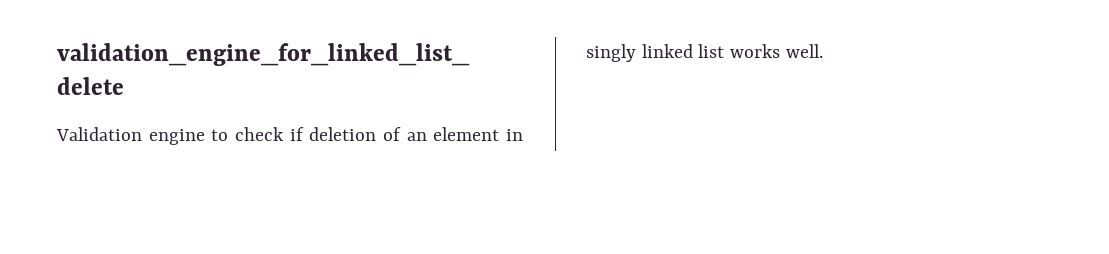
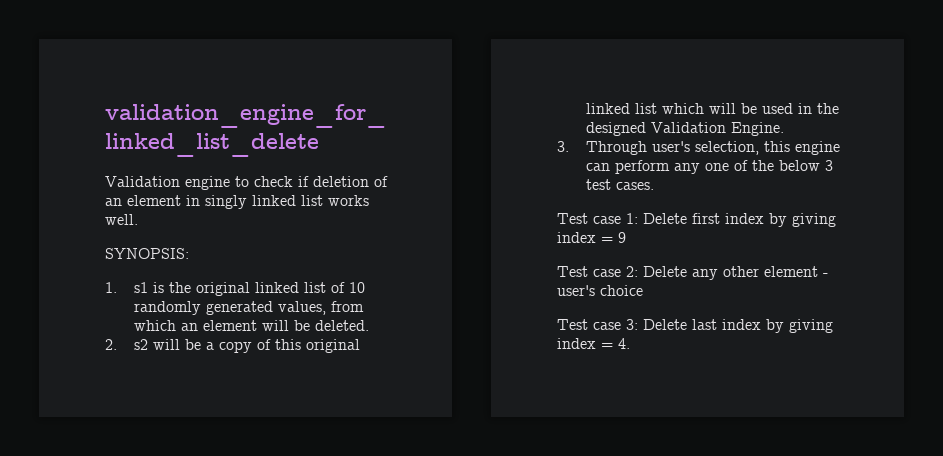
(823, 51) none -> [105,248,189,259] [105,282,366,296] [134,301,365,315] [134,320,370,331] [105,339,361,353] [586,103,840,114] [586,122,785,136] [557,141,841,155] [586,160,834,174] [586,179,655,190] [557,213,836,227] [557,232,626,243] [557,266,828,280] [557,285,643,296] [557,319,833,333] [557,338,630,349] // SYNOPSIS: // 1. s1 is the original linked list of 10 randomly generated values, from which an element will be deleted. // 2. s2 will be a copy of this original linked list which will be used in the designed Validation Engine. // 3. Through user's selection, this engine can perform any one of the below 3 test cases. // Test case 1: Delete first index by giving index = 9 // Test case 2: Delete any other element - user's choice // Test case 3: Delete last index by giving index = 4.

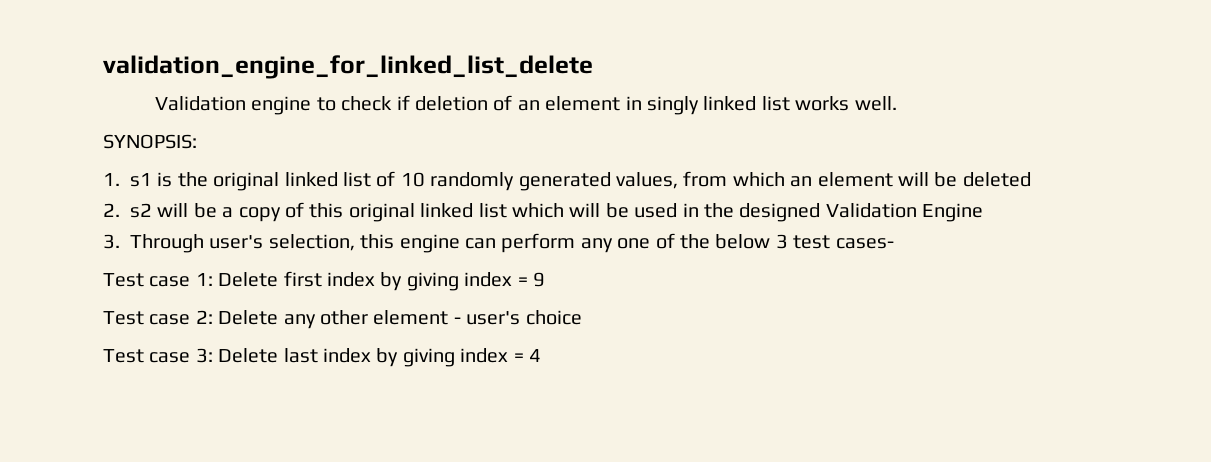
[315,320,370,331] deleted. -> [962,172,1031,187] deleted
[731,122,785,136] Engine. -> [922,203,984,222] Engine
[616,182,655,190] cases. -> [835,238,894,249] cases-
[618,338,630,349] 4. -> [528,349,541,362] 4

